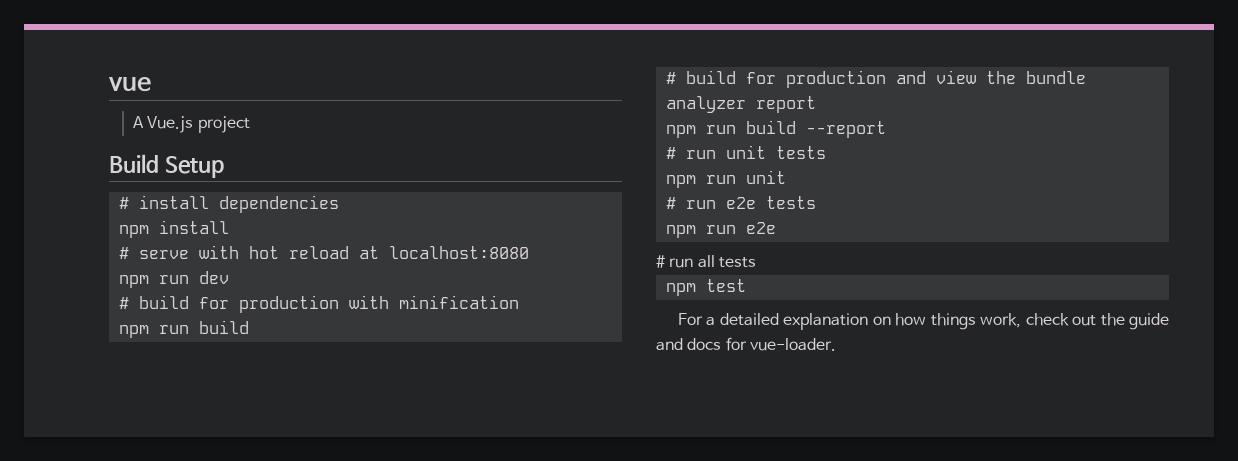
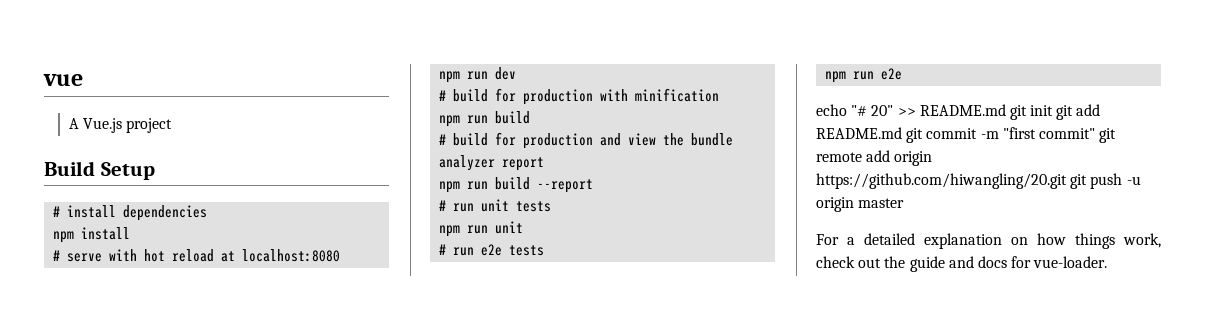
[656,255,756,268] [665,279,746,296] # run all tests // npm test -> [816,104,1101,120] [816,127,1117,143] [816,150,933,166] [816,173,1141,189] [816,197,905,212] echo "# 20" >> README.md git init git add README.md git commit -m "first commit" git remote add origin https://github.com/hiwangling/20.git git push -u origin master

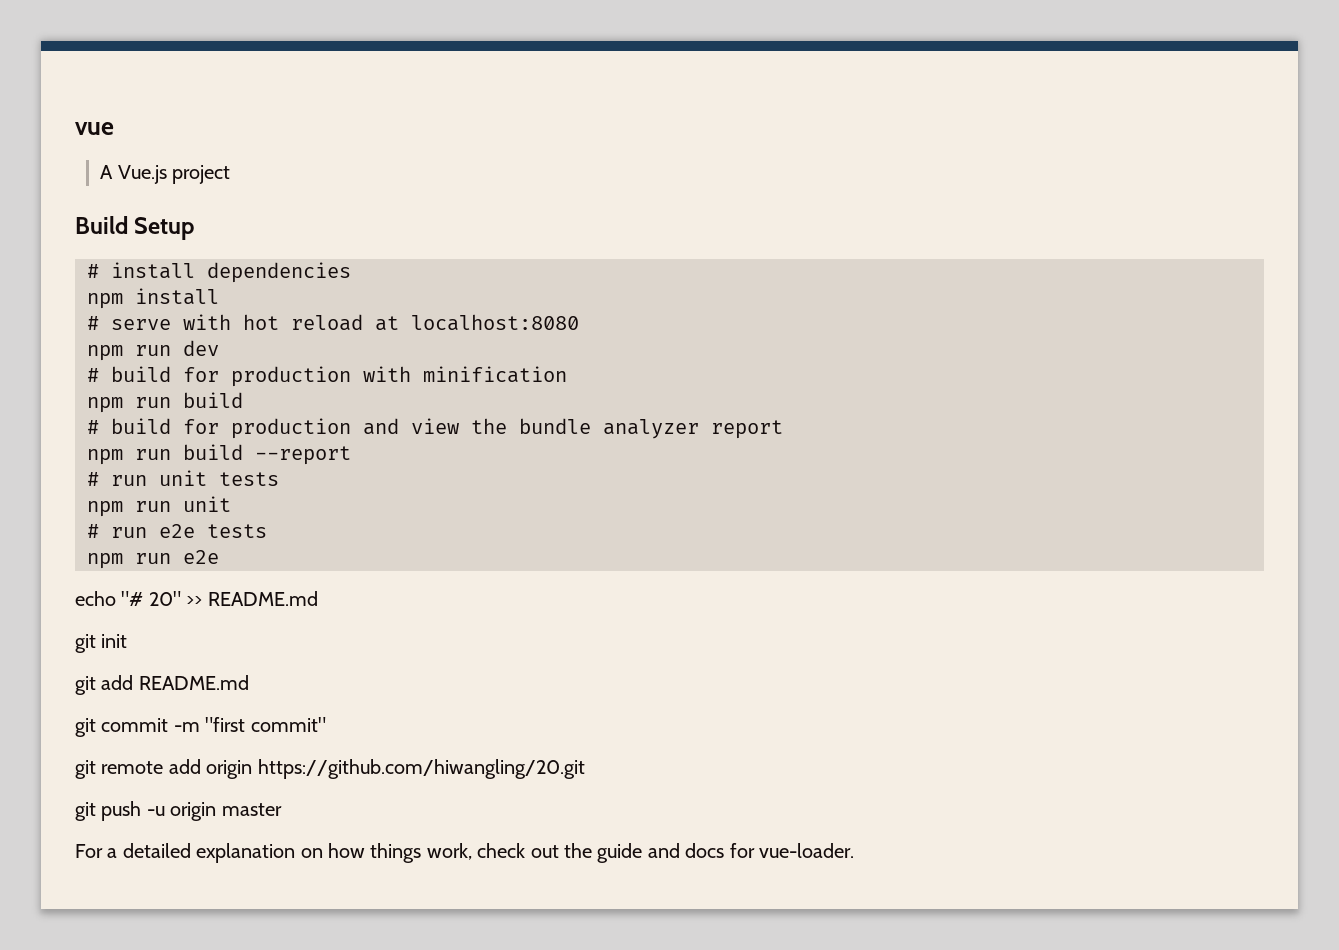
(1006, 110) none -> (318, 598) //
(1054, 110) none -> (128, 641) //
(902, 133) none -> (249, 682) //
(1095, 133) none -> (326, 724) //
(1067, 181) none -> (585, 769) //

